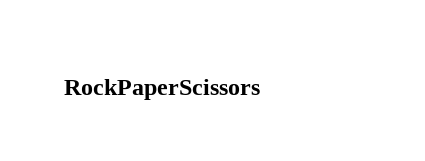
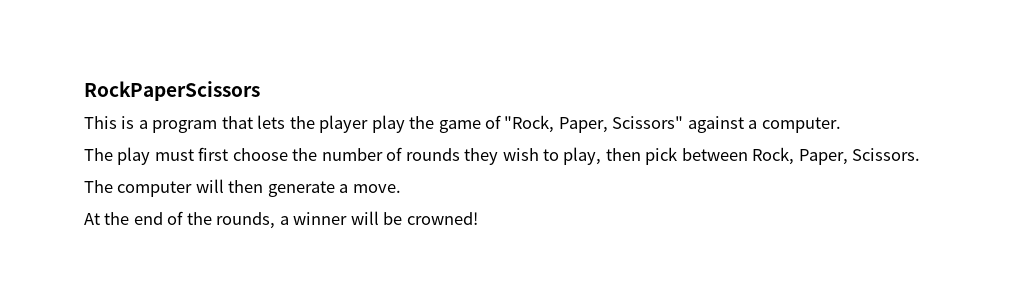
(260, 89) none -> [84,115,841,133] [84,147,921,165] [84,179,401,197] [84,211,478,229] // This is a program that lets the player play the game of "Rock, Paper, Scissors" against a computer. // The play must first choose the number of rounds they wish to play, then pick between Rock, Paper, Scissors. // The computer will then generate a move. // At the end of the rounds, a winner will be crowned!

